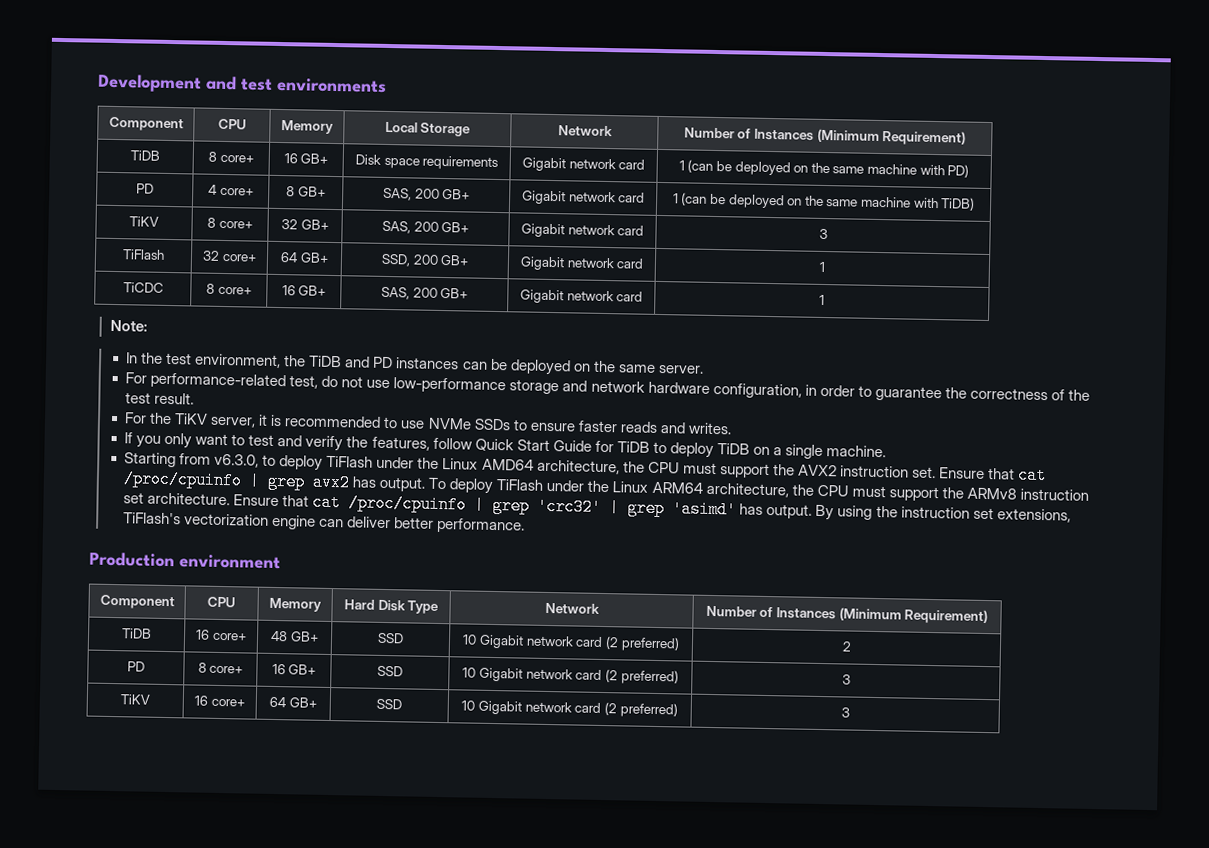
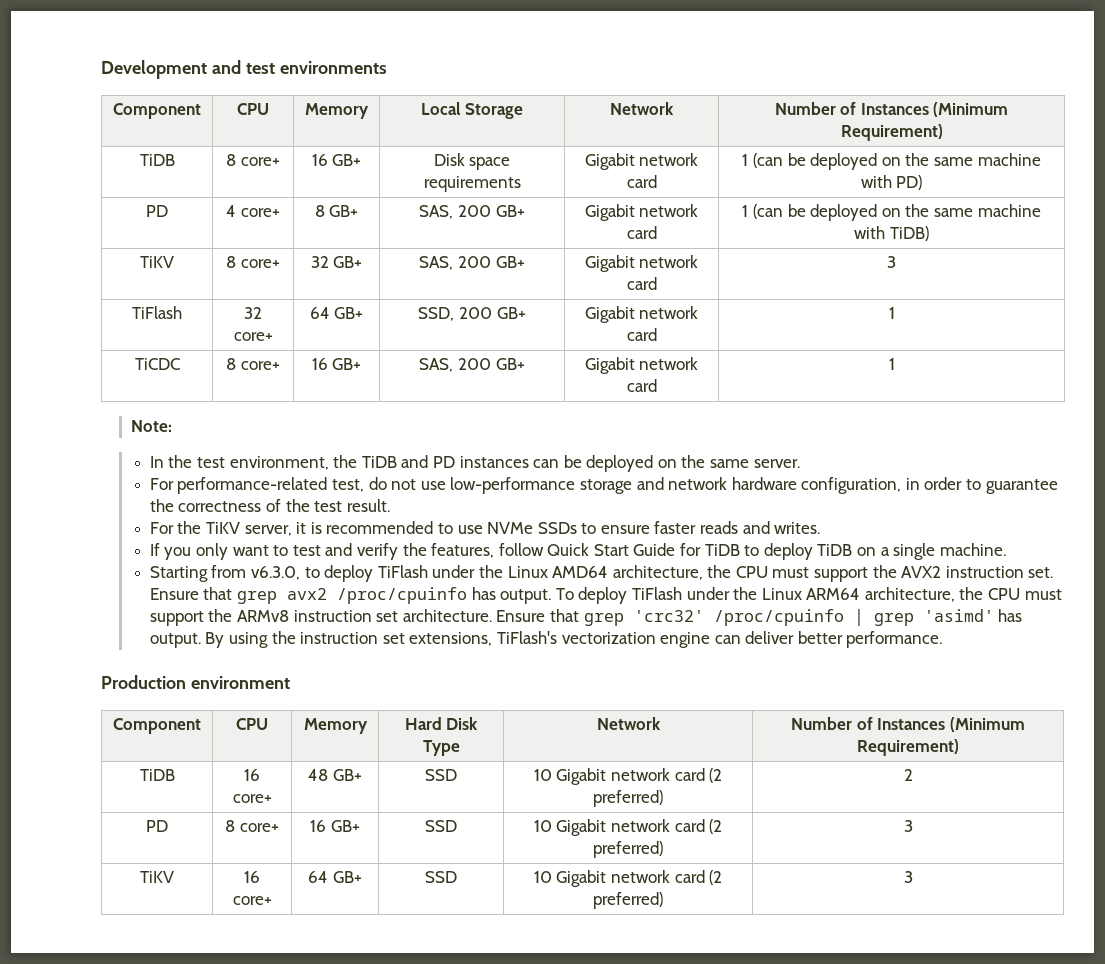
[1017,466,1048,485] [123,470,262,490] cat /proc/cpuinfo | -> (233, 593) none
(352, 482) none -> [336,587,467,604] /proc/cpuinfo
[312,493,486,514] cat /proc/cpuinfo | -> (579, 615) none
(603, 506) none -> [713,609,844,626] /proc/cpuinfo

